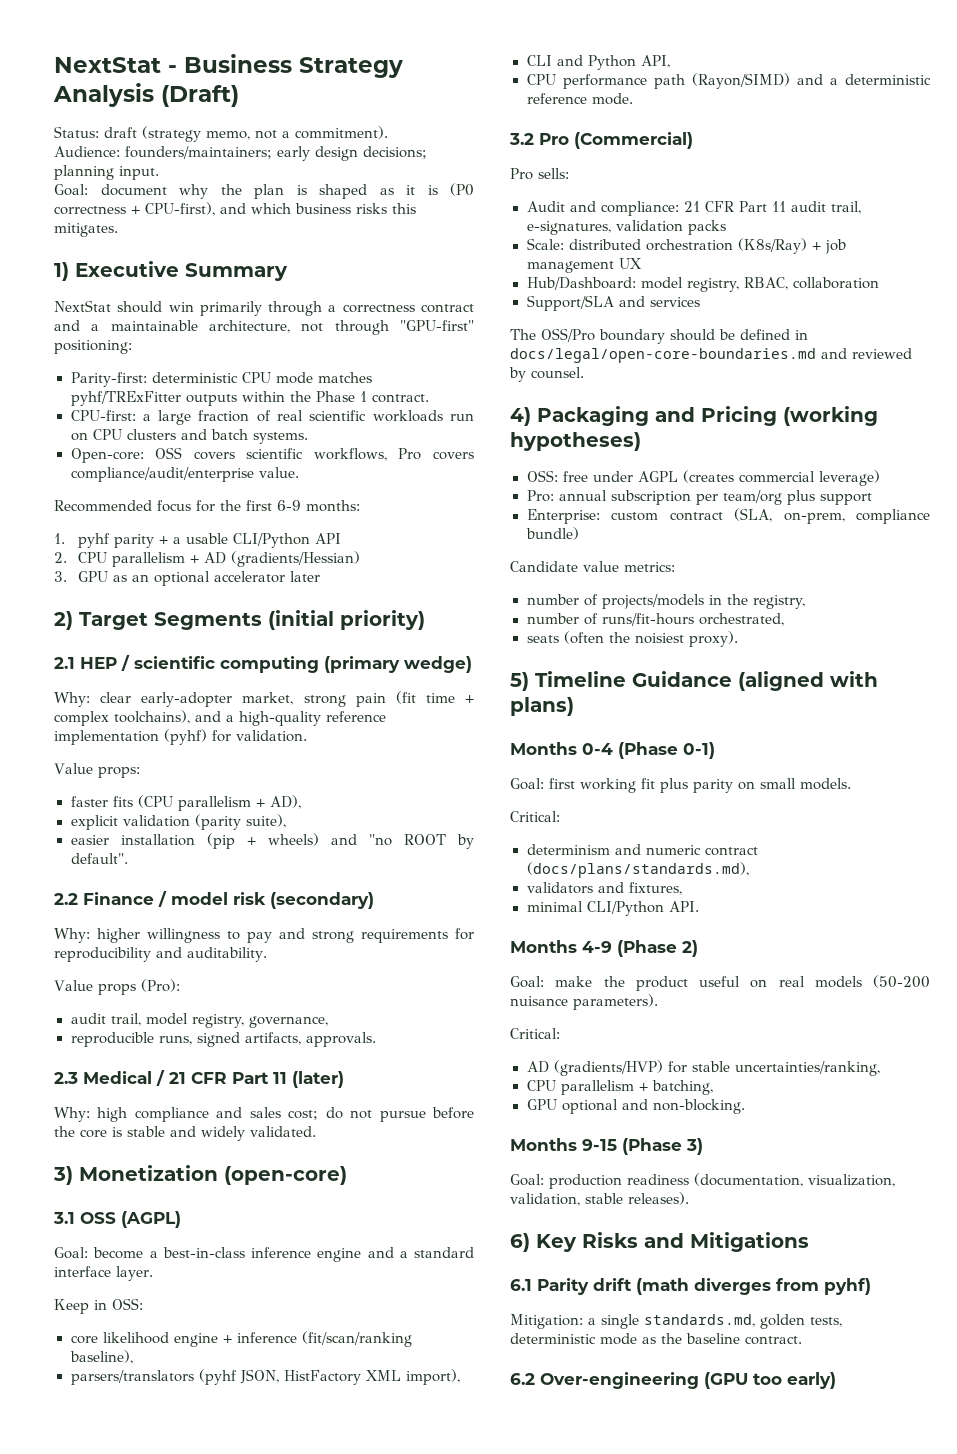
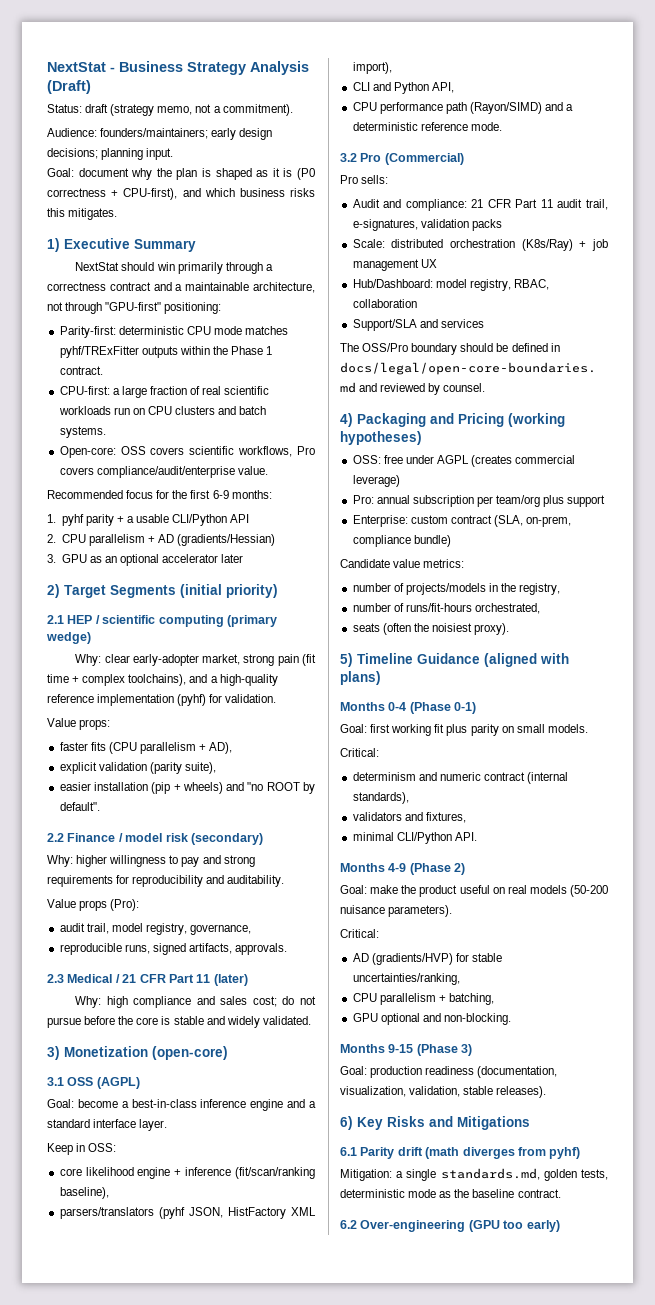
[526,862,749,878] (docs/plans/standards.md), -> [527,772,569,784] [352,792,409,804] (internal standards),

